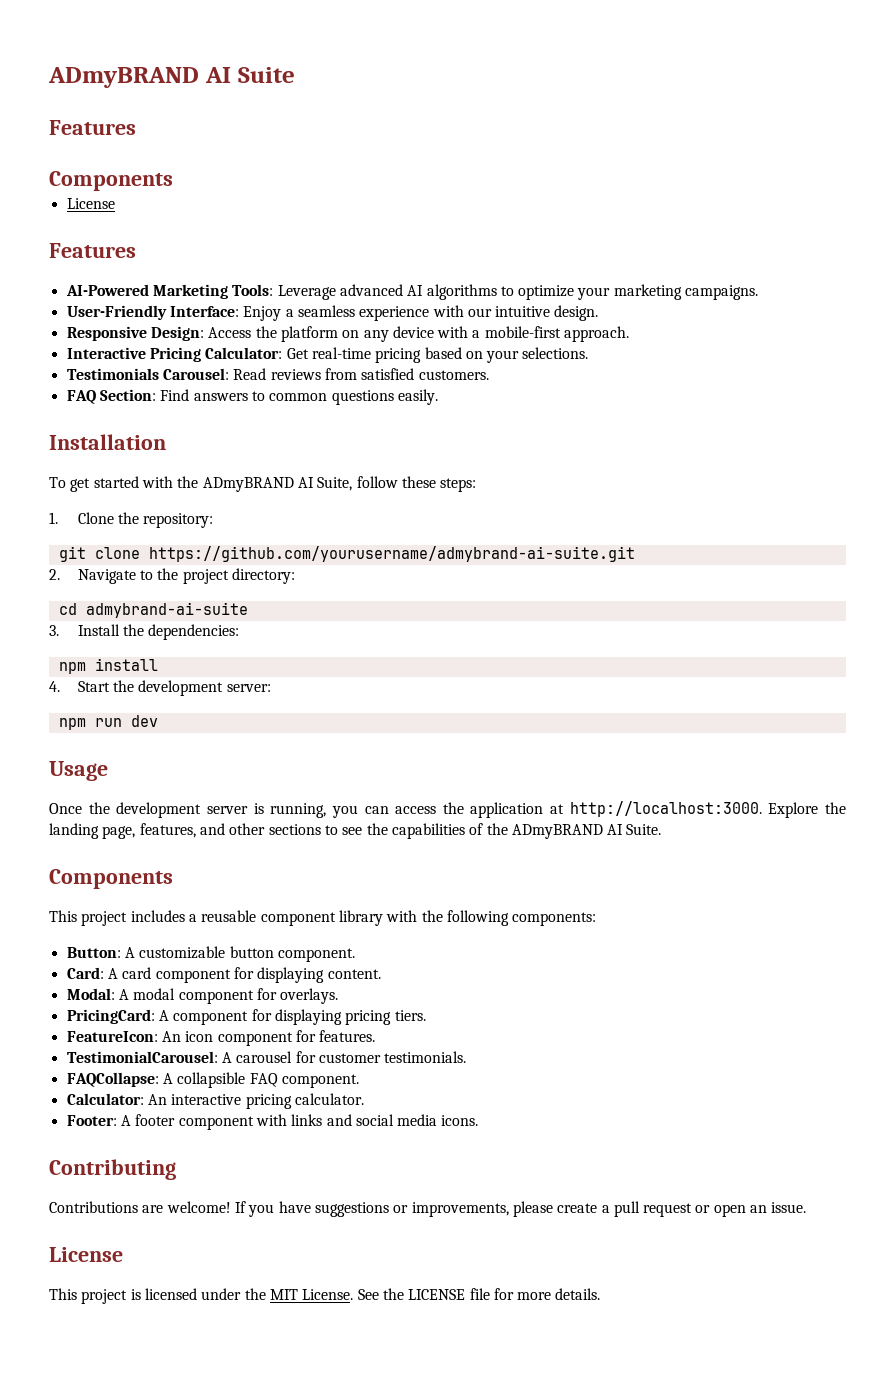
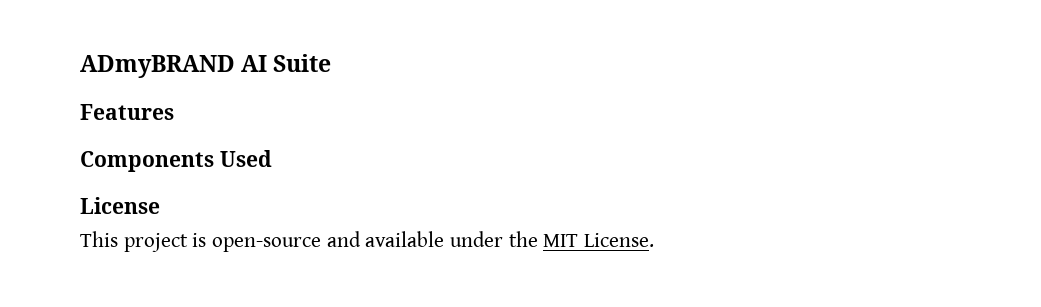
[66,198,115,209] [49,243,136,258] [65,284,759,300] [66,305,599,321] [66,326,630,342] [66,347,589,363] [66,368,489,380] [66,389,438,405] [49,434,166,450] [49,476,477,492] [49,512,214,528] [58,546,635,562] [49,568,296,584] [58,602,248,618] [49,624,240,640] [58,658,158,674] [49,680,271,696] [58,715,158,730] [49,761,108,781] [49,801,846,818] [49,823,662,839] [49,869,173,889] [49,910,597,926] [66,946,355,962] [66,967,381,983] [66,988,339,1004] [66,1009,426,1025] [66,1030,376,1046] [66,1051,467,1063] [66,1072,359,1088] [66,1093,364,1109] [66,1114,479,1130] [49,1159,176,1180] [49,1201,807,1217] // License // Features // AI-Powered Marketing Tools: Leverage advanced AI algorithms to optimize your marketing campaigns. // User-Friendly Interface: Enjoy a seamless experience with our intuitive design. // Responsive Design: Access the platform on any device with a mobile-first approach. // Interactive Pricing Calculator: Get real-time pricing based on your selections. // Testimonials Carousel: Read reviews from satisfied customers. // FAQ Section: Find answers to common questions easily. // Installation // To get started with the ADmyBRAND AI Suite, follow these steps: // 1. Clone the repository: // git clone https://github.com/yourusername/admybrand-ai-suite.git // 2. Navigate to the project directory: // cd admybrand-ai-suite // 3. Install the dependencies: // npm install // 4. Start the development server: // npm run dev // Usage // Once the development server is running, you can access the application at http://localhost:3000. Explore the landing page, features, and other sections to see the capabilities of the ADmyBRAND AI Suite. // Components // This project includes a reusable component library with the following components: // Button: A customizable button component. // Card: A card component for displaying content. // Modal: A modal component for overlays. // PricingCard: A component for displaying pricing tiers. // FeatureIcon: An icon component for features. // TestimonialCarousel: A carousel for customer testimonials. // FAQCollapse: A collapsible FAQ component. // Calculator: An interactive pricing calculator. // Footer: A footer component with links and social media icons. // Contributing // Contributions are welcome! If you have suggestions or improvements, please create a pull request or open an issue. -> [219,150,272,167] Used
[144,1288,197,1300] licensed -> [212,231,445,252] open-source and available
[357,1288,601,1300] See the LICENSE file for more details. -> (655, 240) none

